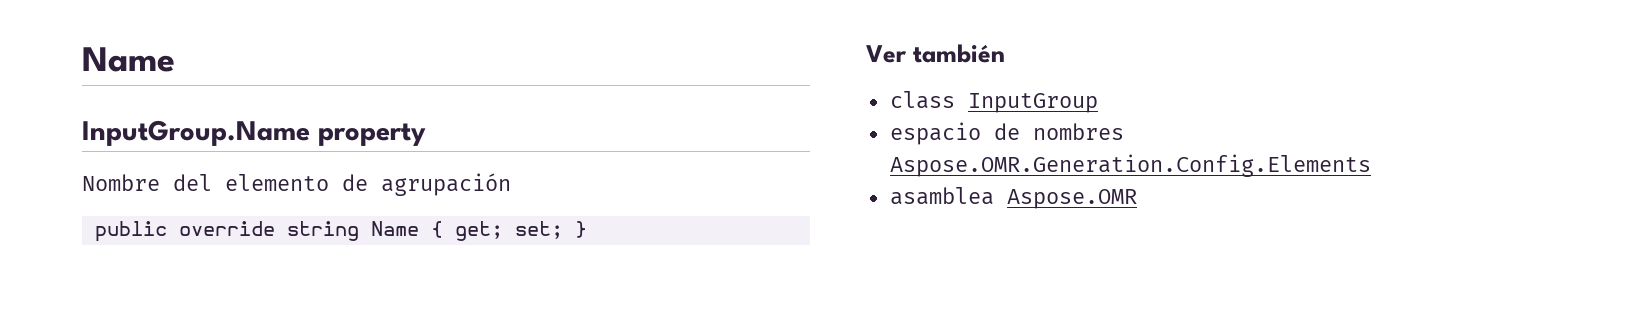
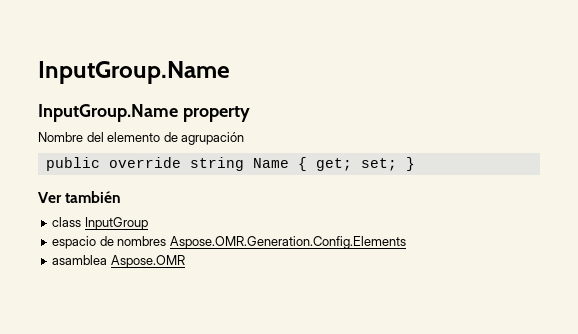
[82,47,175,72] Name -> [38,61,230,84] InputGroup.Name

